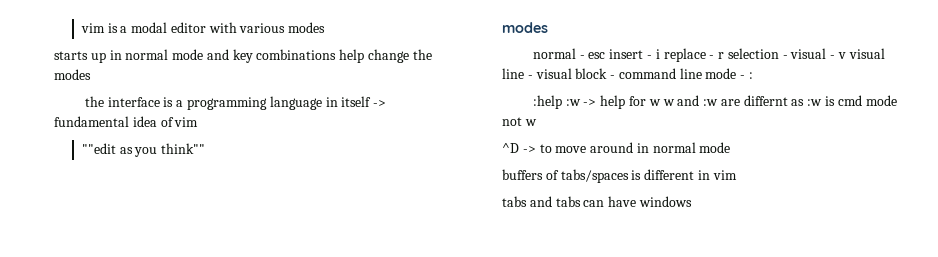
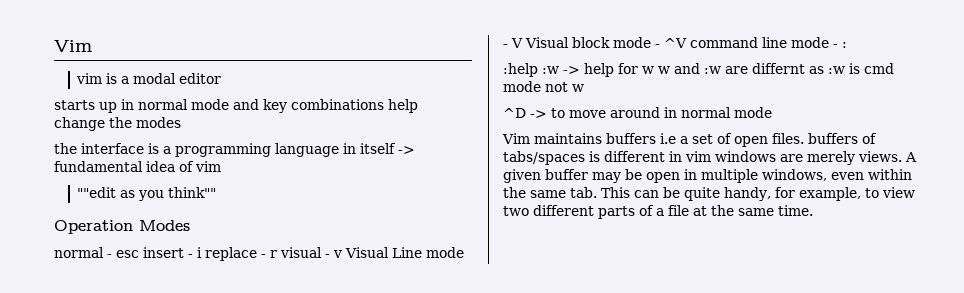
(80, 28) none -> [54,40,92,52] Vim //
[208,22,326,33] with various modes -> (222, 78) none
[502,22,548,33] modes -> [54,220,190,234] Operation Modes
[727,48,788,59] selection - -> (277, 254) none
[848,48,885,59] [502,68,616,79] visual line - visual block - -> [345,247,464,258] [503,37,687,48] Visual Line mode - V Visual block mode - ^V
(731, 147) none -> [502,133,804,147] Vim maintains buffers i.e a set of open files.
[502,196,692,207] // tabs and tabs can have windows -> [715,151,917,165] [503,169,912,183] [503,187,915,201] [503,205,813,219] windows are merely views. A given buffer may be open in multiple windows, even within the same tab. This can be quite handy, for example, to view two different parts of a file at the same time.

